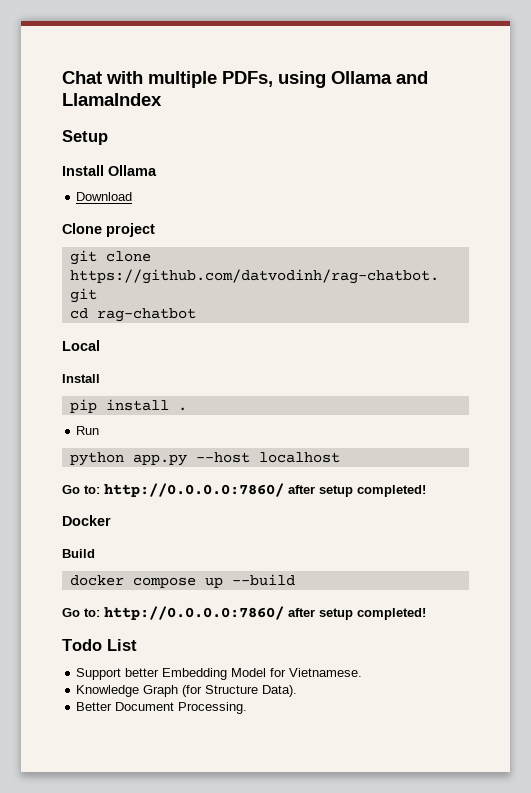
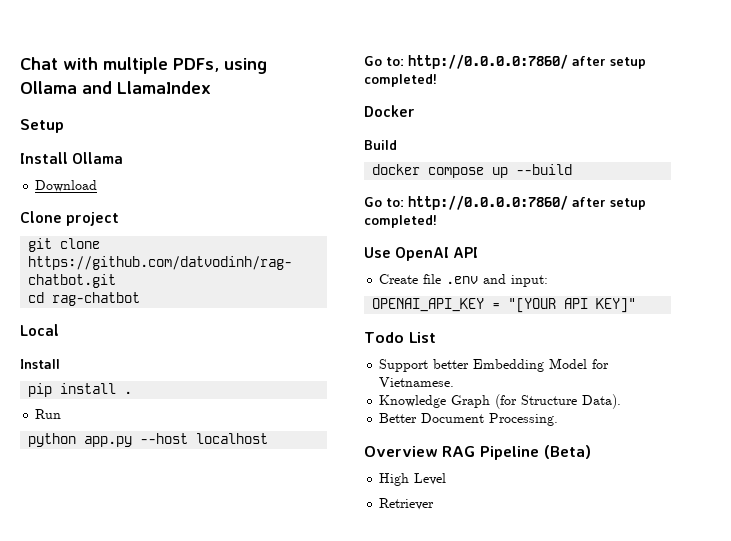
(426, 614) none -> [364,247,479,261] [379,274,549,287] [372,298,637,313] // Use OpenAI API // Create file .env and input: // OPENAI_API_KEY = "[YOUR API KEY]"
(248, 708) none -> [364,445,591,460] [379,473,447,486] [379,498,435,510] // Overview RAG Pipeline (Beta) // High Level // Retriever

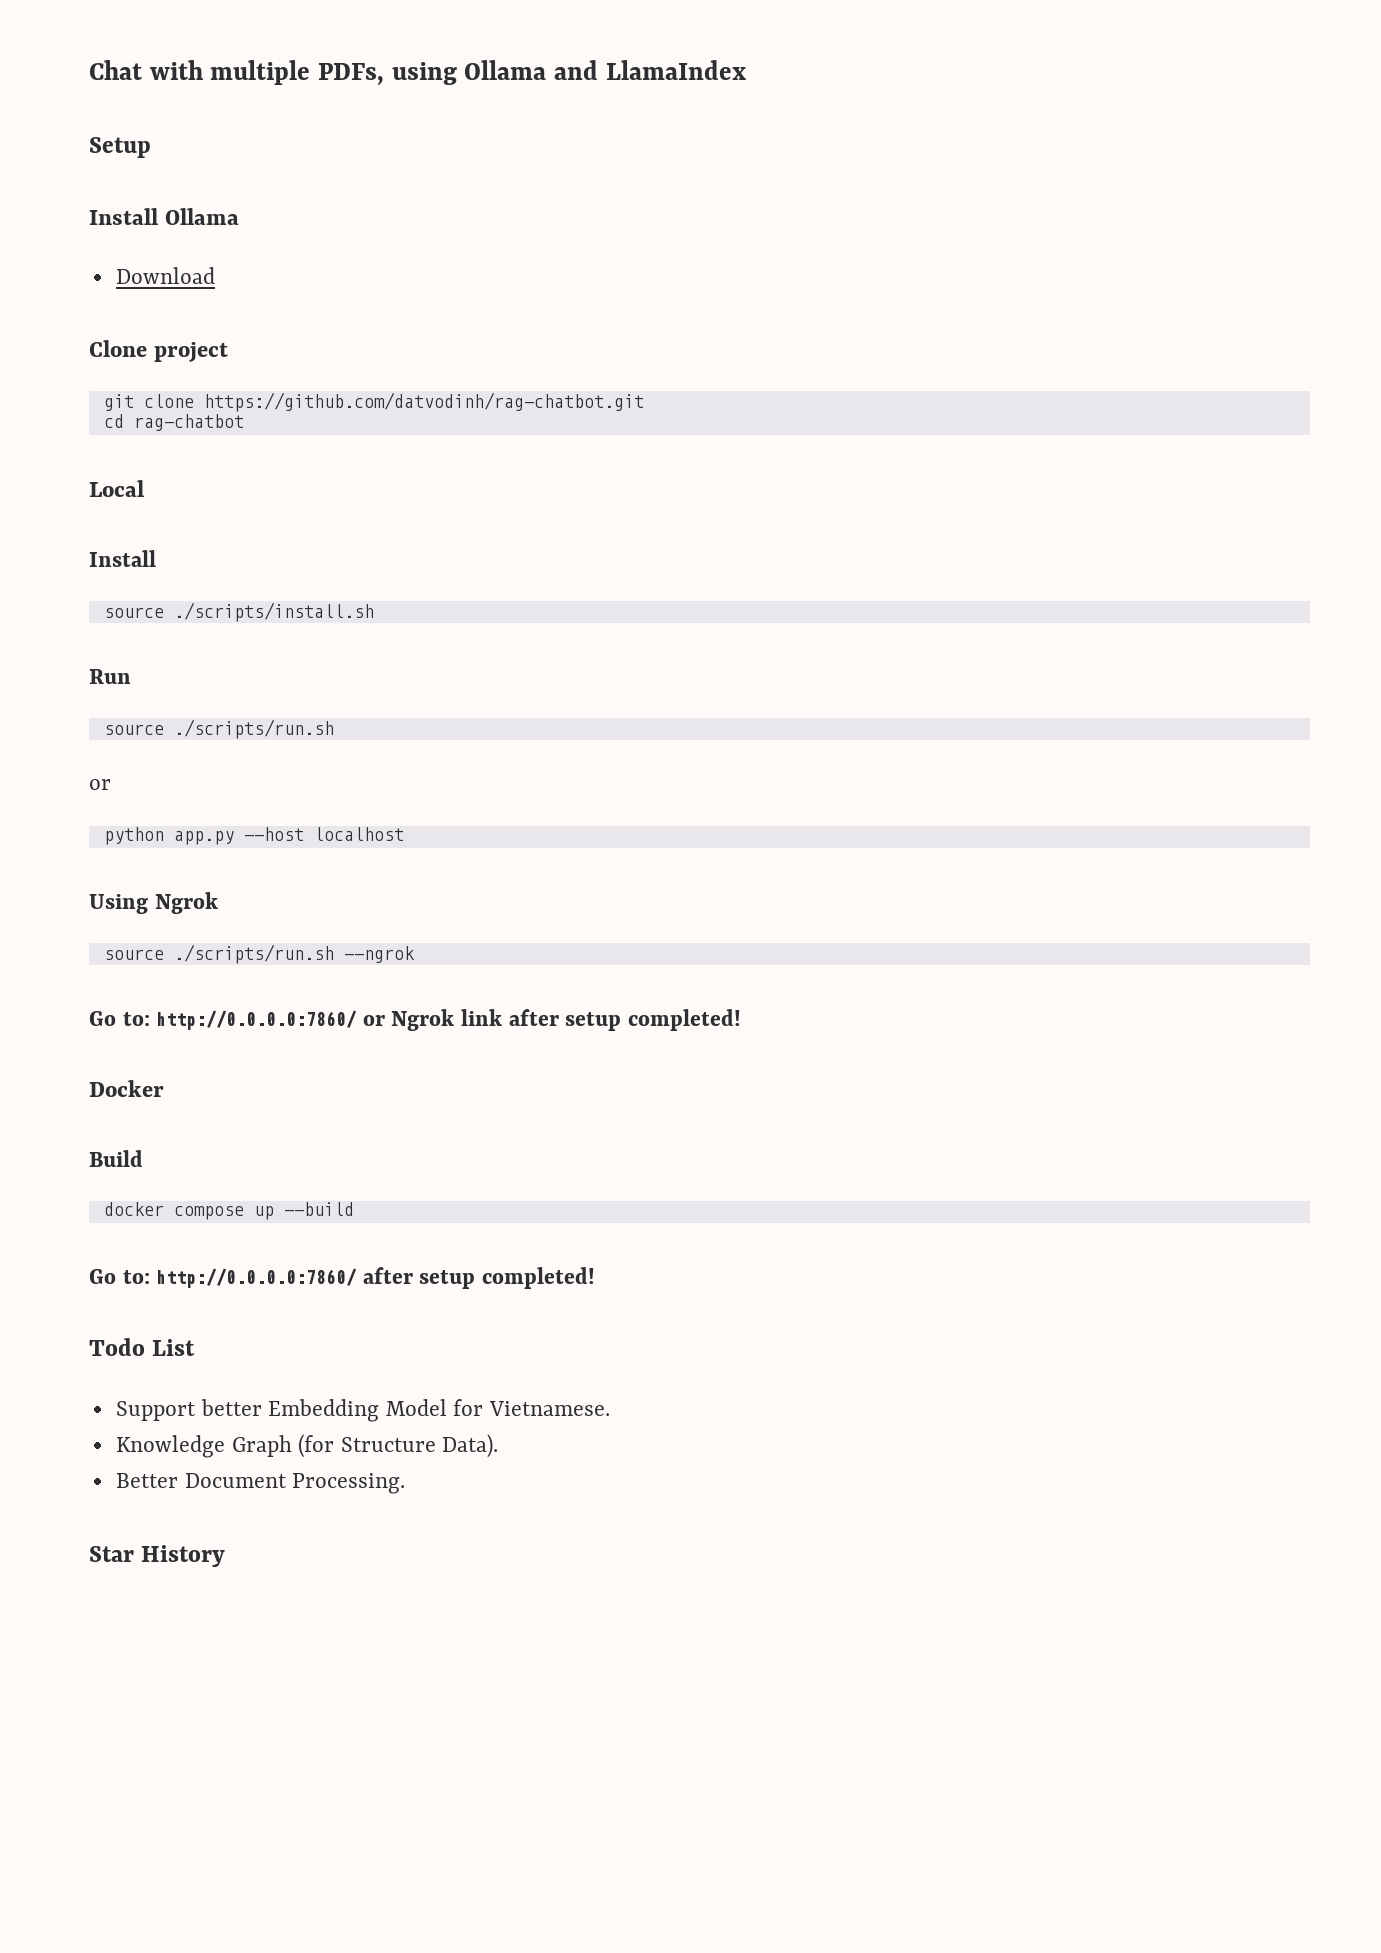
[28,383,133,397] [35,409,62,419] pip install . // Run -> [103,602,374,622] [89,669,131,684] [103,719,334,739] [89,779,111,790] source ./scripts/install.sh // Run // source ./scripts/run.sh // or
[364,54,568,69] // Go to: http://0.0.0.0:7860/ -> [89,892,218,914] [103,944,415,964] [89,1009,503,1031] // Using Ngrok // source ./scripts/run.sh --ngrok // Go to: http://0.0.0.0:7860/ or Ngrok link
[364,247,479,261] [379,274,549,287] [372,298,637,313] // Use OpenAI API // Create file .env and input: // OPENAI_API_KEY = "[YOUR API KEY]" -> (596, 1278) none
[364,445,591,460] [379,473,447,486] [379,498,435,510] Overview RAG Pipeline (Beta) // High Level // Retriever -> [89,1545,226,1567] Star History

